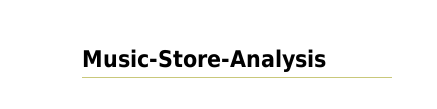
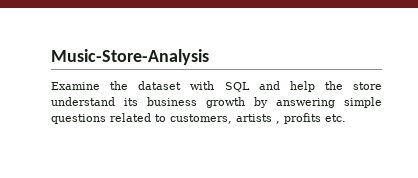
(326, 60) none -> [51,81,382,92] [51,97,382,108] [51,113,346,124] // Examine the dataset with SQL and help the store understand its business growth by answering simple questions related to customers, artists , profits etc.

